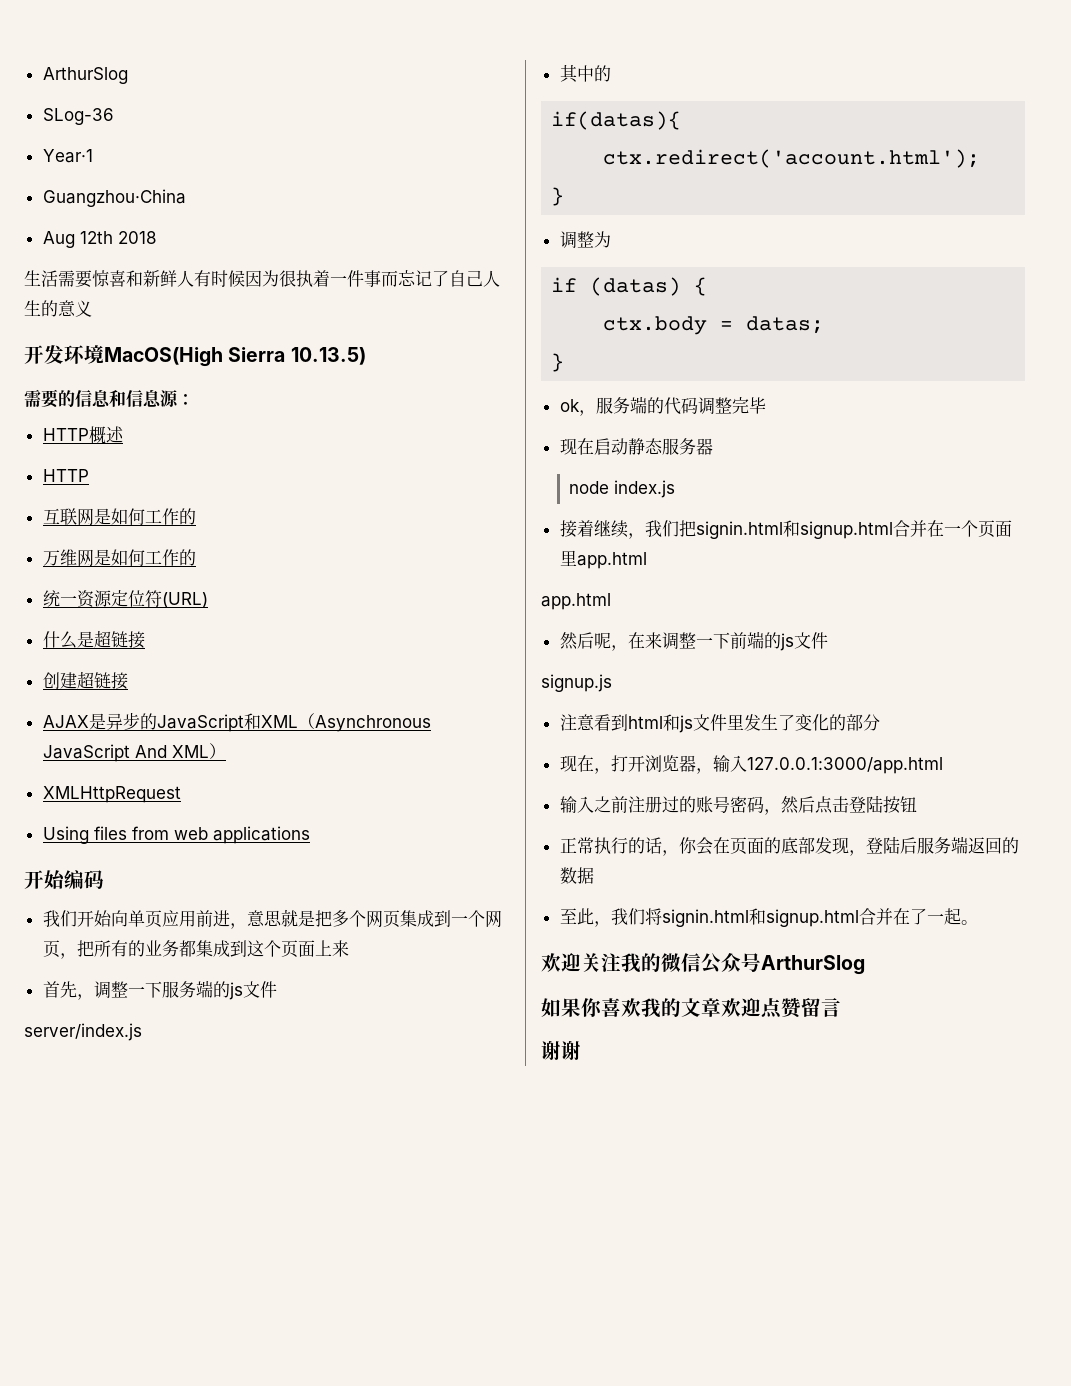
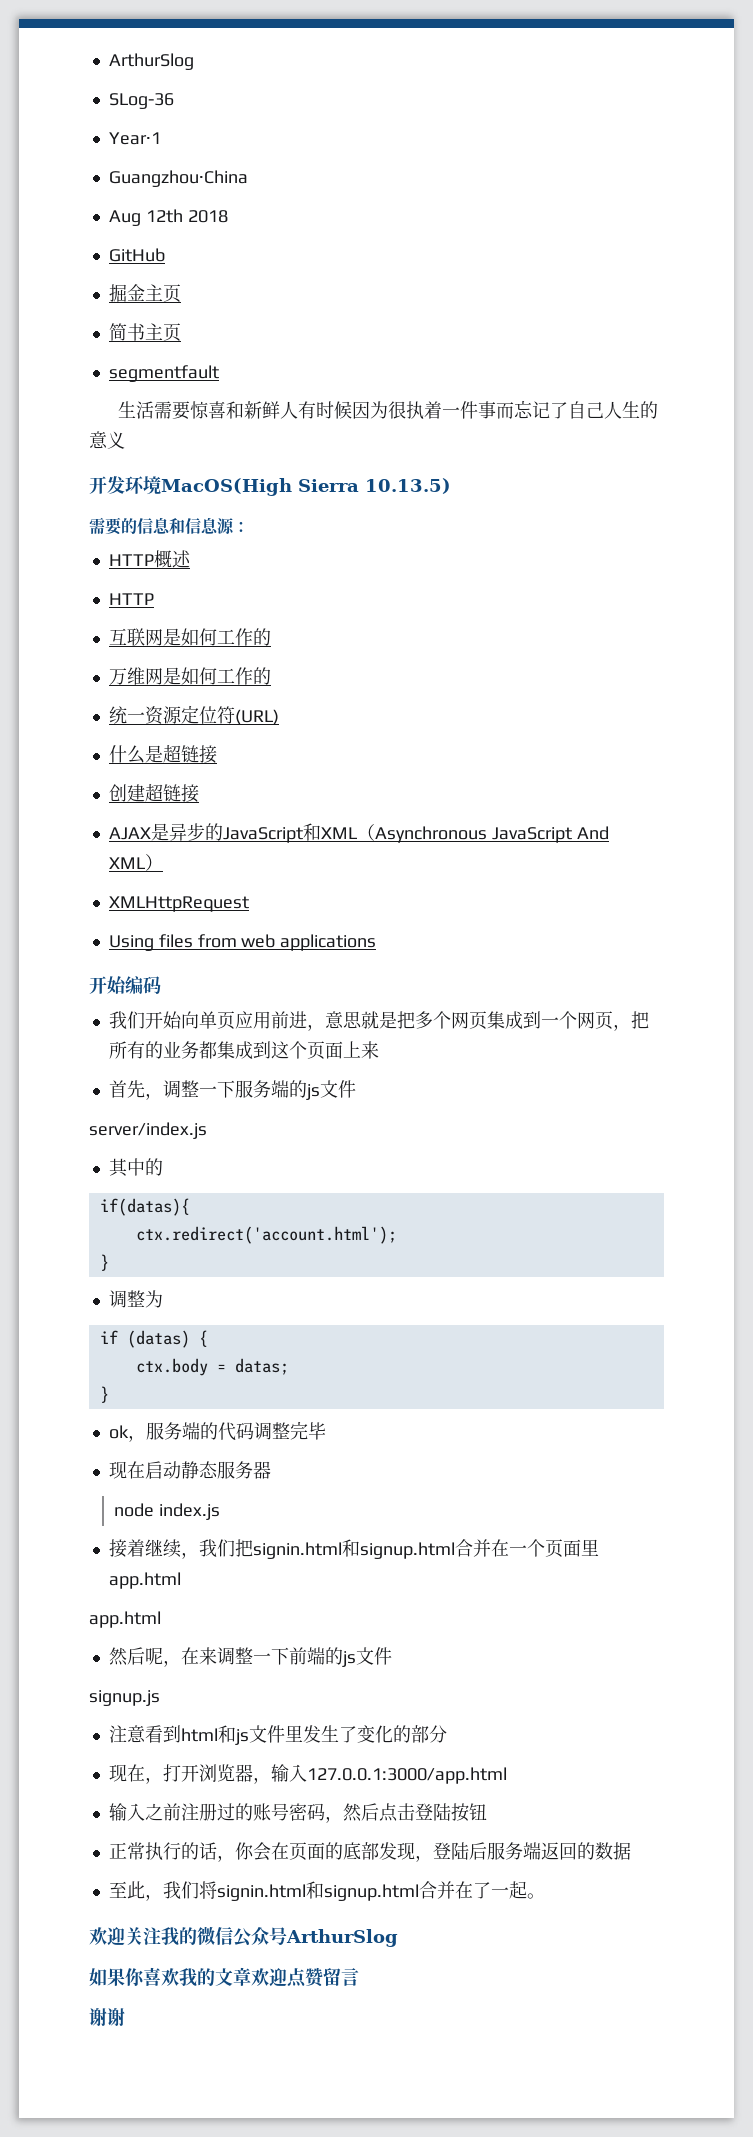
(157, 237) none -> [108,248,165,262] [108,284,181,303] [108,323,181,342] [108,365,219,382] // GitHub // 掘金主页 // 简书主页 // segmentfault

